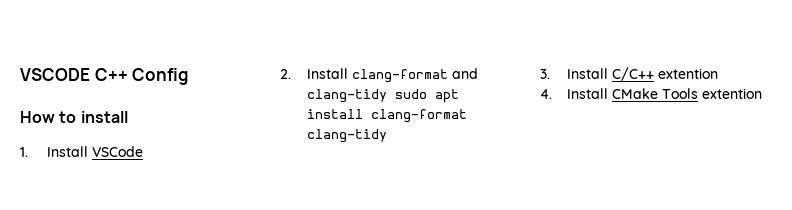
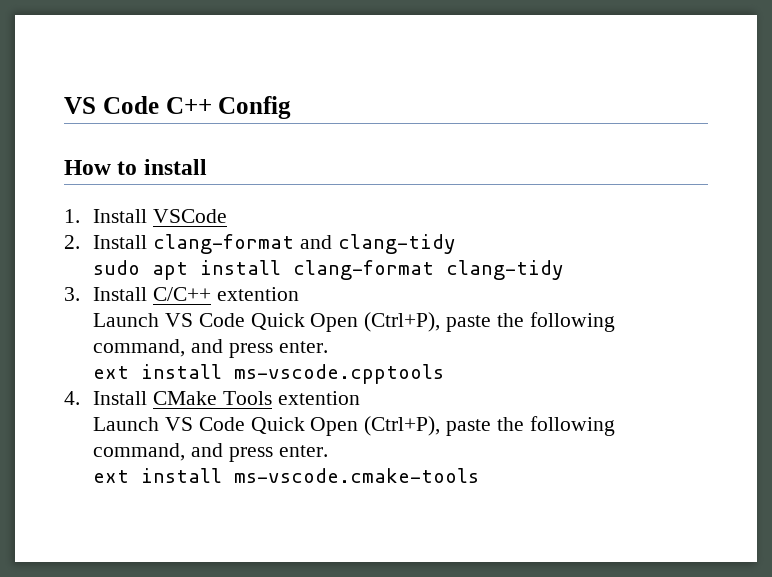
[20,68,90,81] VSCODE -> [64,96,159,114] VS Code
(387, 96) none -> (456, 244) //
(718, 73) none -> [93,312,615,332] [93,339,328,358] [93,364,445,384] // Launch VS Code Quick Open (Ctrl+P), paste the following command, and press enter. // ext install ms-vscode.cpptools
(762, 93) none -> [93,416,615,436] [93,443,328,462] [93,468,480,483] // Launch VS Code Quick Open (Ctrl+P), paste the following command, and press enter. // ext install ms-vscode.cmake-tools

